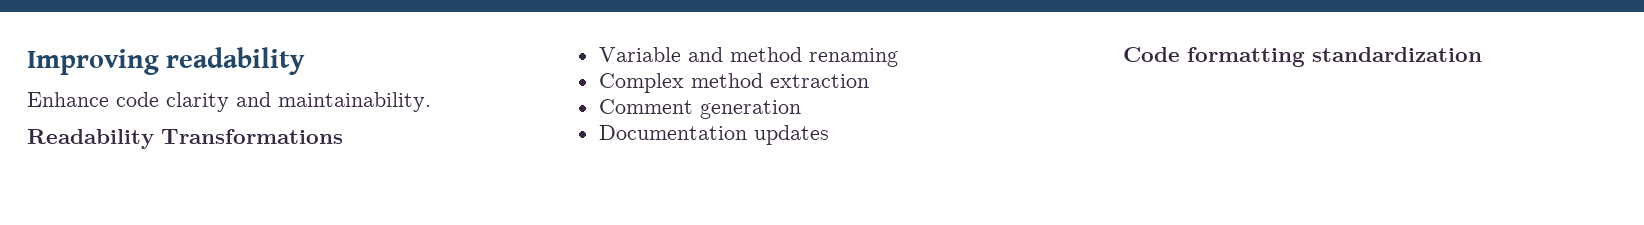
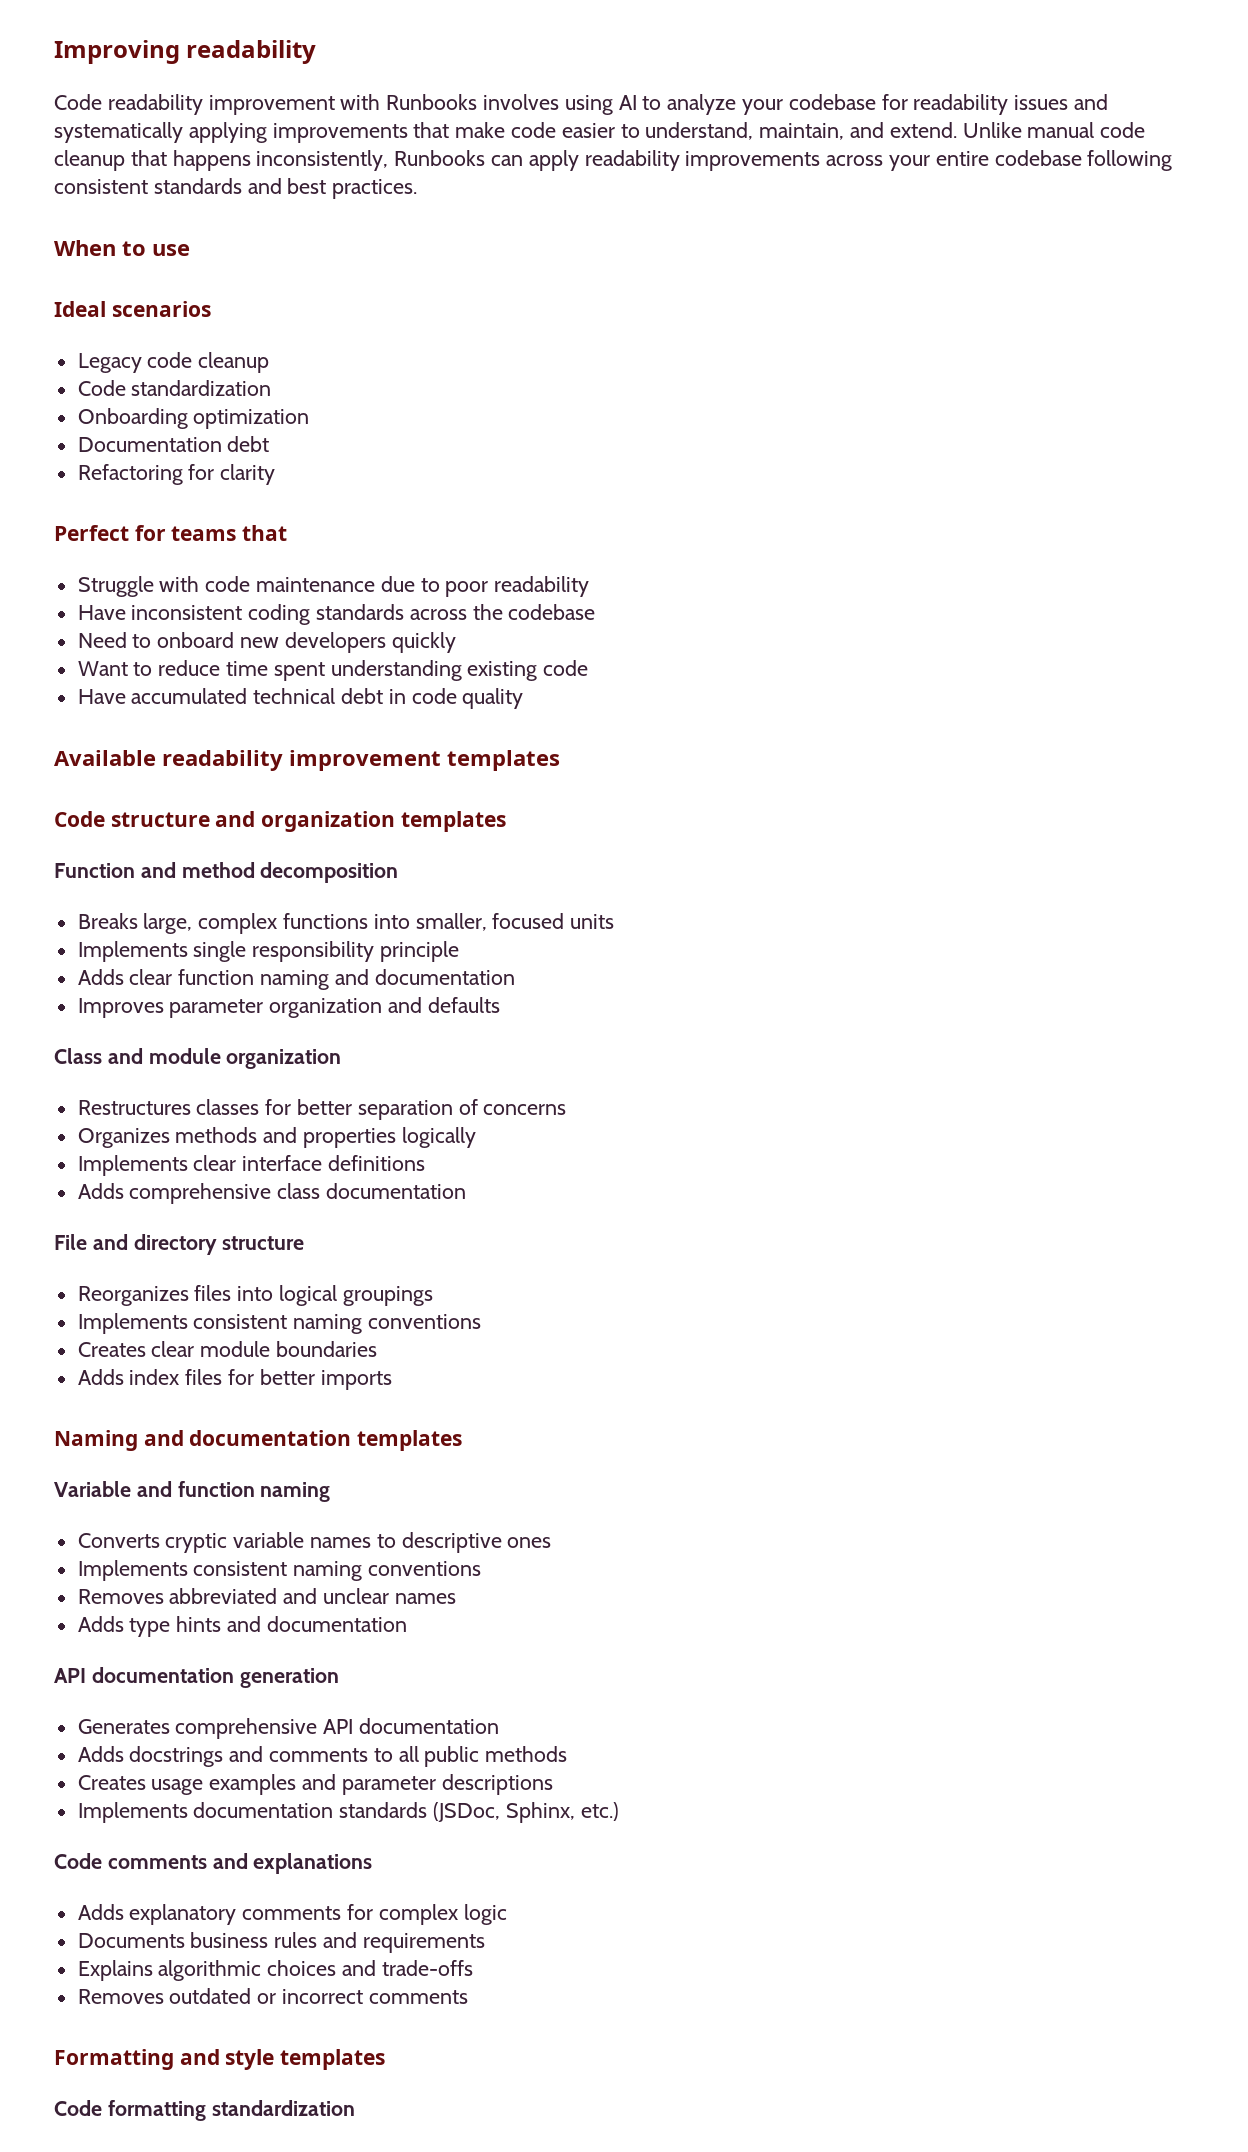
[27,92,431,112] [27,129,343,149] [598,47,898,67] [598,73,869,93] [598,99,801,119] [598,125,829,145] Enhance code clarity and maintainability. // Readability Transformations // Variable and method renaming // Complex method extraction // Comment generation // Documentation updates -> [54,94,1109,115] [54,122,1146,143] [54,150,1173,171] [54,178,418,199] [54,240,190,256] [54,301,211,317] [77,352,270,373] [77,380,272,396] [77,408,310,429] [77,436,270,452] [77,464,276,485] [54,525,288,541] [77,576,590,597] [77,604,596,625] [77,632,456,653] [77,660,589,681] [77,688,524,709] [54,750,560,771] [54,811,506,832] [54,862,399,883] [77,913,615,934] [77,941,460,962] [77,969,515,990] [77,997,500,1018] [54,1048,342,1069] [77,1099,567,1120] [77,1127,476,1148] [77,1155,426,1176] [77,1183,467,1204] [54,1234,305,1255] [77,1285,433,1306] [77,1313,482,1334] [77,1341,378,1357] [77,1369,392,1390] [54,1430,463,1451] [54,1481,331,1502] [77,1532,552,1553] [77,1560,482,1581] [77,1588,456,1604] [77,1616,407,1637] [54,1667,339,1688] [77,1718,500,1739] [77,1746,568,1767] [77,1774,553,1795] [77,1802,619,1823] [54,1853,373,1874] [77,1904,507,1925] [77,1932,485,1953] [77,1960,473,1981] [77,1988,468,2004] [54,2049,386,2070] Code readability improvement with Runbooks involves using AI to analyze your codebase for readability issues and systematically applying improvements that make code easier to understand, maintain, and extend. Unlike manual code cleanup that happens inconsistently, Runbooks can apply readability improvements across your entire codebase following consistent standards and best practices. // When to use // Ideal scenarios // Legacy code cleanup // Code standardization // Onboarding optimization // Documentation debt // Refactoring for clarity // Perfect for teams that // Struggle with code maintenance due to poor readability // Have inconsistent coding standards across the codebase // Need to onboard new developers quickly // Want to reduce time spent understanding existing code // Have accumulated technical debt in code quality // Available readability improvement templates // Code structure and organization templates // Function and method decomposition // Breaks large, complex functions into smaller, focused units // Implements single responsibility principle // Adds clear function naming and documentation // Improves parameter organization and defaults // Class and module organization // Restructures classes for better separation of concerns // Organizes methods and properties logically // Implements clear interface definitions // Adds comprehensive class documentation // File and directory structure // Reorganizes files into logical groupings // Implements consistent naming conventions // Creates clear module boundaries // Adds index files for better imports // Naming and documentation templates // Variable and function naming // Converts cryptic variable names to descriptive ones // Implements consistent naming conventions // Removes abbreviated and unclear names // Adds type hints and documentation // API documentation generation // Generates comprehensive API documentation // Adds docstrings and comments to all public methods // Creates usage examples and parameter descriptions // Implements documentation standards (JSDoc, Sphinx, etc.) // Code comments and explanations // Adds explanatory comments for complex logic // Documents business rules and requirements // Explains algorithmic choices and trade-offs // Removes outdated or incorrect comments // Formatting and style templates

